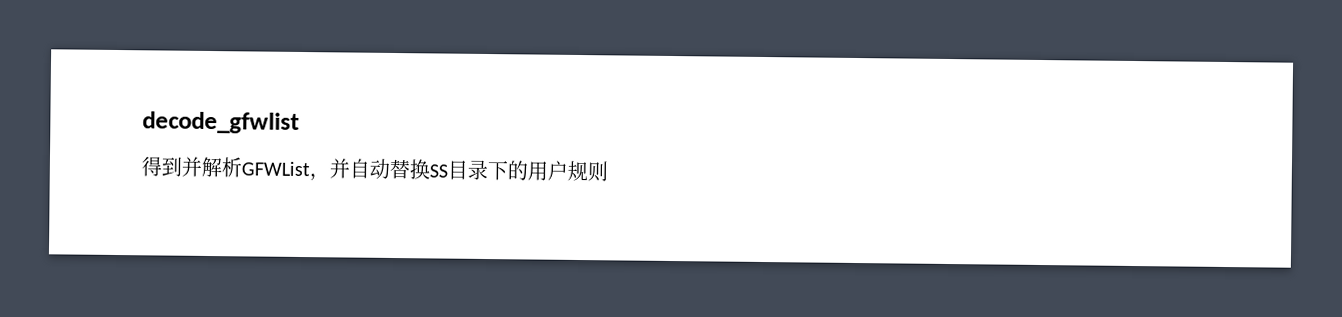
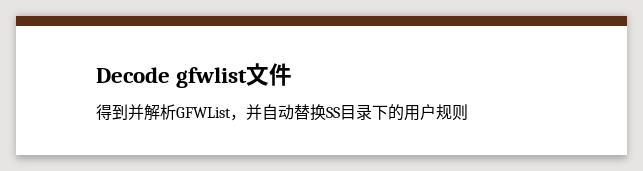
[142,111,300,134] decode_gfwlist -> [96,63,293,88] Decode gfwlist文件

